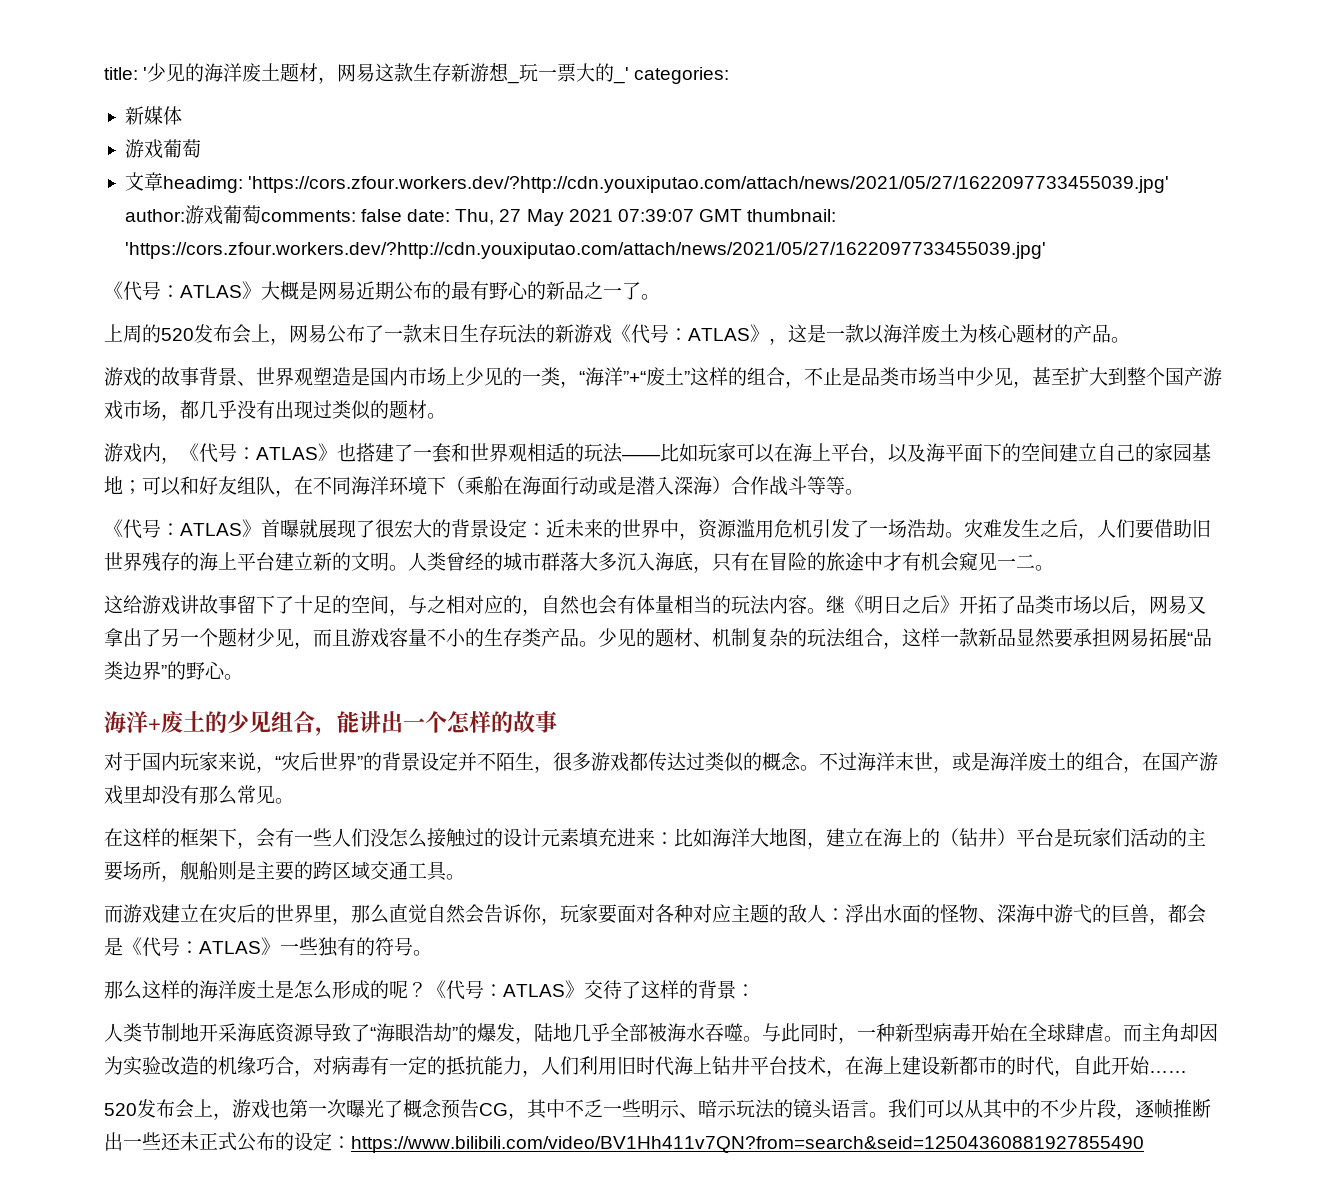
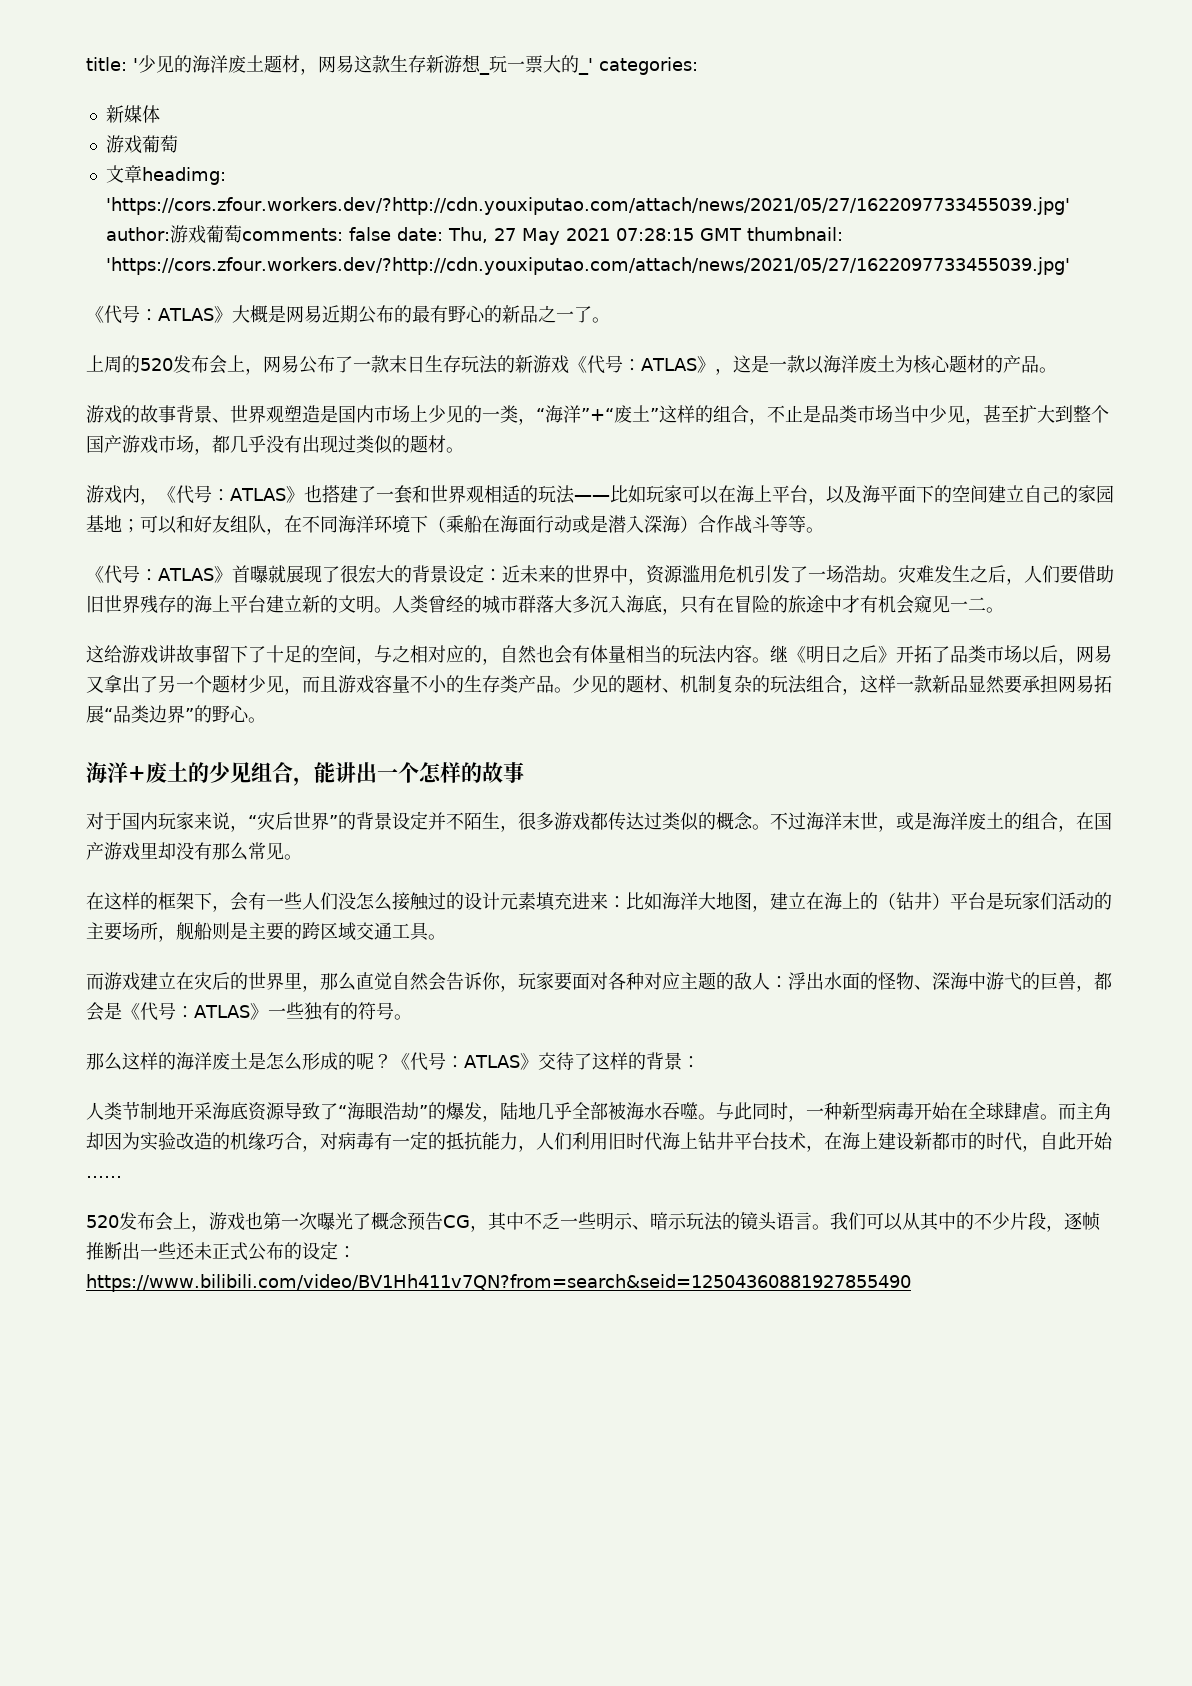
[617,209,694,222] 07:39:07 -> [615,228,694,241] 07:28:15

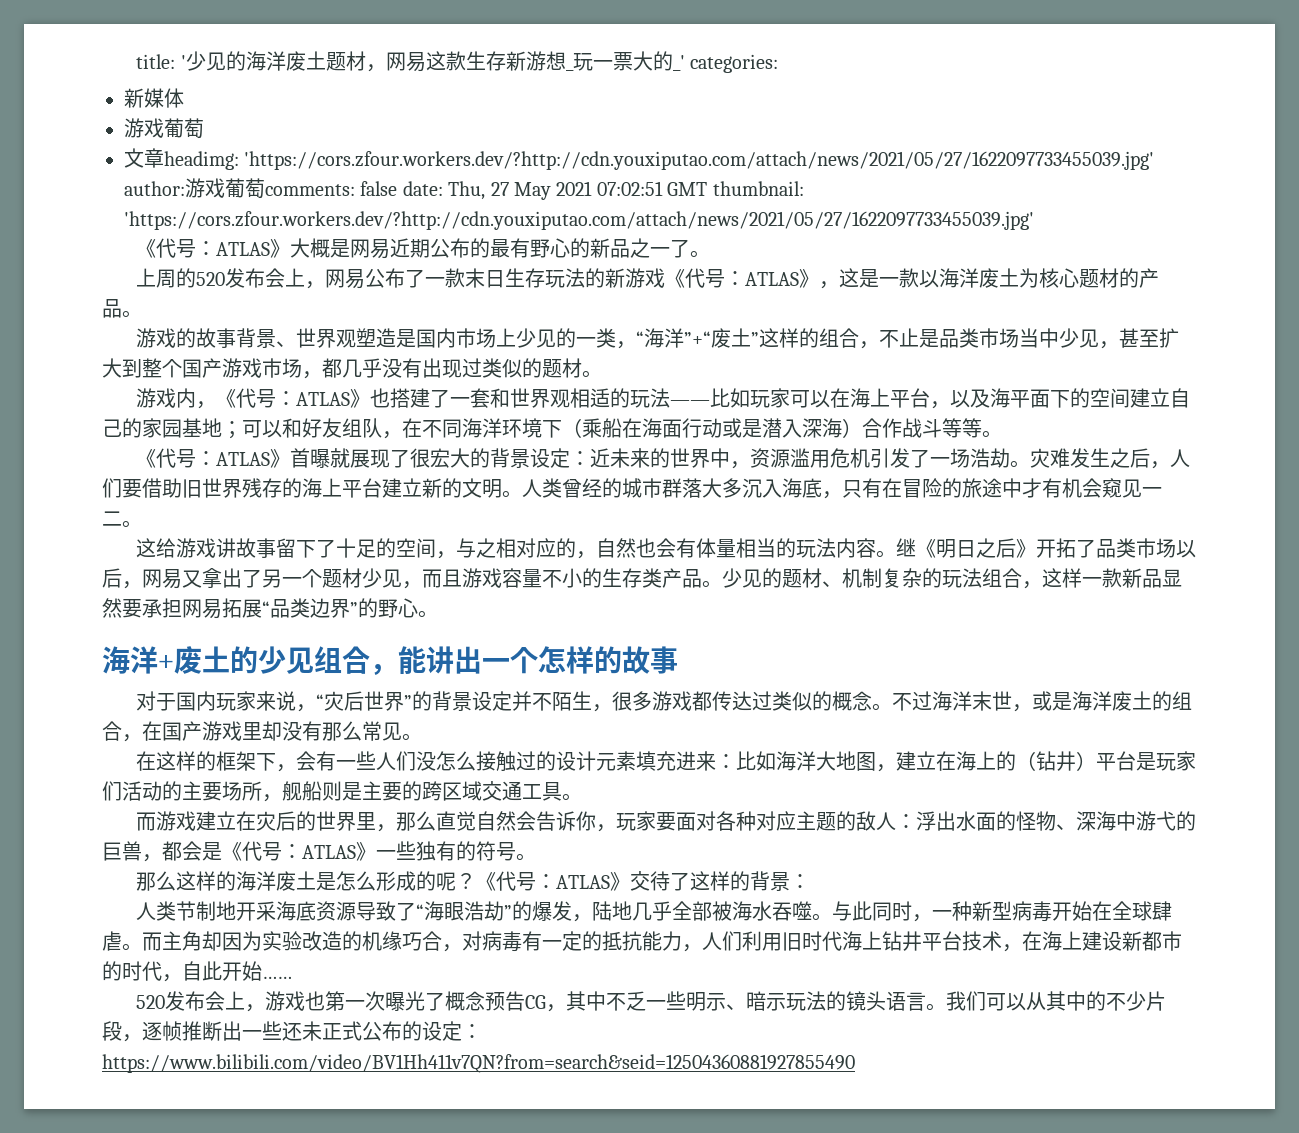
[615,228,694,241] 07:28:15 -> [596,181,663,196] 07:02:51

